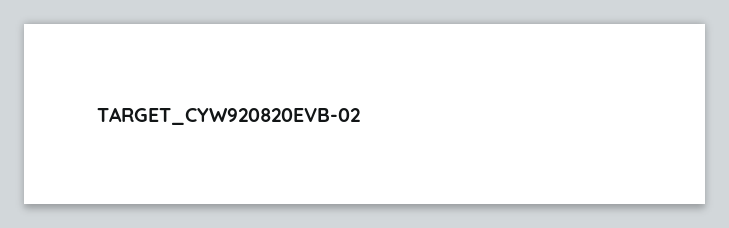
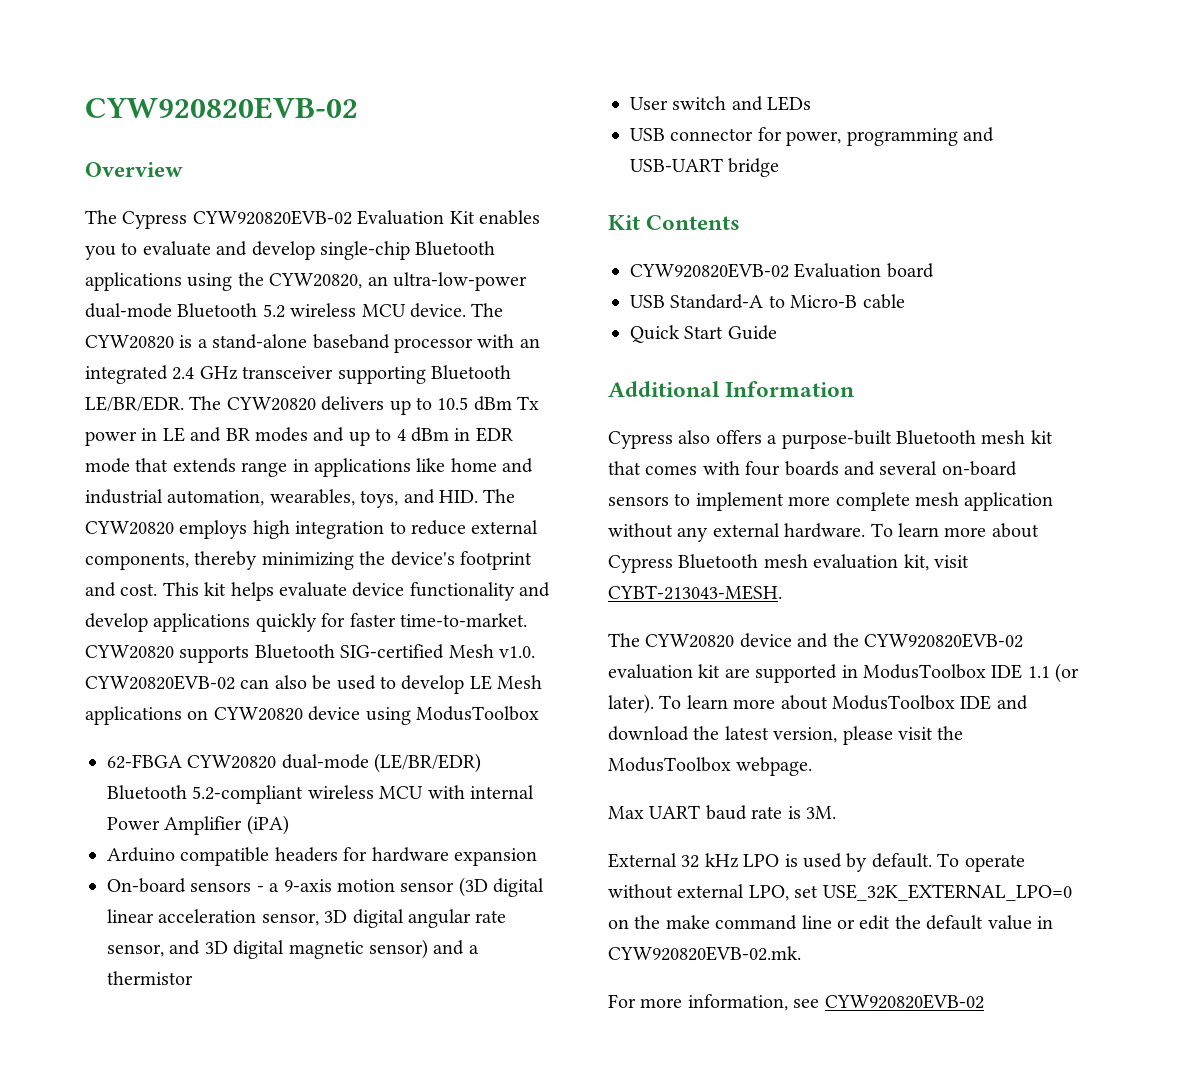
[97,107,360,125] TARGET_CYW920820EVB-02 -> [85,97,358,119] [85,162,183,177] [85,210,540,229] [85,241,496,260] [85,272,527,291] [85,303,504,318] [85,334,540,353] [85,365,511,384] [85,396,540,415] [85,427,513,446] [85,458,534,477] [85,489,516,508] [85,520,539,539] [85,551,532,570] [85,582,551,601] [85,613,527,632] [85,644,535,663] [85,675,543,694] [85,706,539,725] [107,753,482,773] [107,785,534,804] [107,815,289,835] [107,847,537,866] [107,877,545,897] [107,909,507,928] [107,939,479,959] [107,971,193,985] [630,96,812,111] [630,127,994,146] [630,158,780,177] [608,215,741,230] [630,263,934,278] [630,294,905,309] [630,325,777,343] [608,381,855,397] [608,430,1053,449] [608,461,1017,476] [608,492,1054,511] [608,523,1039,542] [608,554,969,573] [608,585,782,600] [608,633,1023,648] [608,663,1080,683] [608,694,1028,714] [608,726,964,745] [608,757,813,776] [608,805,836,820] [608,853,1025,872] [608,884,1072,901] [608,915,1053,930] [608,946,801,961] [608,994,984,1011] CYW920820EVB-02 // Overview // The Cypress CYW920820EVB-02 Evaluation Kit enables you to evaluate and develop single-chip Bluetooth applications using the CYW20820, an ultra-low-power dual-mode Bluetooth 5.2 wireless MCU device. The CYW20820 is a stand-alone baseband processor with an integrated 2.4 GHz transceiver supporting Bluetooth LE/BR/EDR. The CYW20820 delivers up to 10.5 dBm Tx power in LE and BR modes and up to 4 dBm in EDR mode that extends range in applications like home and industrial automation, wearables, toys, and HID. The CYW20820 employs high integration to reduce external components, thereby minimizing the device's footprint and cost. This kit helps evaluate device functionality and develop applications quickly for faster time-to-market. CYW20820 supports Bluetooth SIG-certified Mesh v1.0. CYW20820EVB-02 can also be used to develop LE Mesh applications on CYW20820 device using ModusToolbox // 62-FBGA CYW20820 dual-mode (LE/BR/EDR) Bluetooth 5.2-compliant wireless MCU with internal Power Amplifier (iPA) // Arduino compatible headers for hardware expansion // On-board sensors - a 9-axis motion sensor (3D digital linear acceleration sensor, 3D digital angular rate sensor, and 3D digital magnetic sensor) and a thermistor // User switch and LEDs // USB connector for power, programming and USB-UART bridge // Kit Contents // CYW920820EVB-02 Evaluation board // USB Standard-A to Micro-B cable // Quick Start Guide // Additional Information // Cypress also offers a purpose-built Bluetooth mesh kit that comes with four boards and several on-board sensors to implement more complete mesh application without any external hardware. To learn more about Cypress Bluetooth mesh evaluation kit, visit CYBT-213043-MESH. // The CYW20820 device and the CYW920820EVB-02 evaluation kit are supported in ModusToolbox IDE 1.1 (or later). To learn more about ModusToolbox IDE and download the latest version, please visit the ModusToolbox webpage. // Max UART baud rate is 3M. // External 32 kHz LPO is used by default. To operate without external LPO, set USE_32K_EXTERNAL_LPO=0 on the make command line or edit the default value in CYW920820EVB-02.mk. // For more information, see CYW920820EVB-02

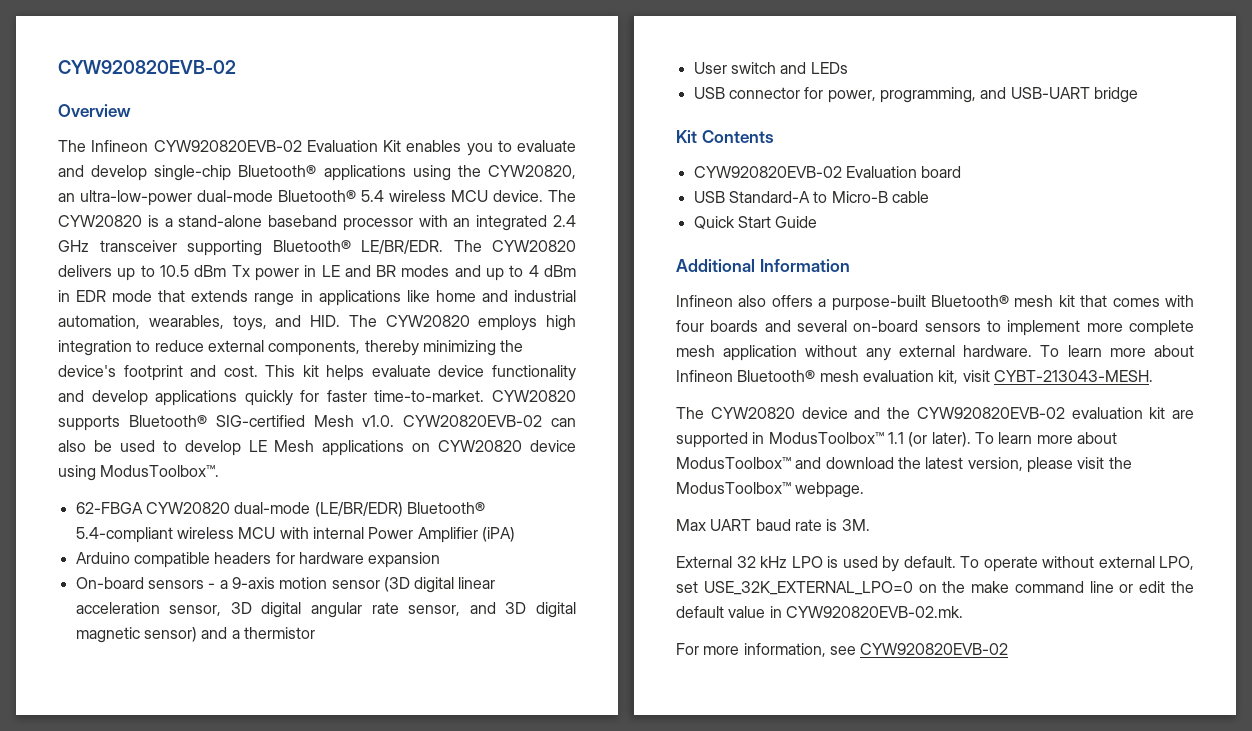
[122,211,188,229] Cypress -> [91,140,149,152] Infineon
[415,241,496,256] Bluetooth -> [238,165,317,177] Bluetooth®
[177,303,285,318] Bluetooth 5.2 -> [278,190,384,202] Bluetooth® 5.4
[431,365,511,380] Bluetooth -> [272,240,351,252] Bluetooth®
[254,644,335,659] Bluetooth -> [128,415,207,427] Bluetooth®
[416,706,539,721] ModusToolbox -> [100,465,220,477] ModusToolbox™.
[107,785,304,804] Bluetooth 5.2-compliant -> [406,502,485,514] [75,527,173,543] Bluetooth® 5.4-compliant
[846,128,958,146] programming -> [879,87,976,103] programming,
[608,431,673,449] Cypress -> [676,295,733,307] Infineon
[896,430,976,445] Bluetooth -> [931,295,1009,307] Bluetooth®
[608,554,759,573] Cypress Bluetooth -> [676,370,816,382] Infineon Bluetooth®
[863,664,1023,679] ModusToolbox IDE -> [768,432,884,444] ModusToolbox™
[832,695,992,710] ModusToolbox IDE -> [676,457,791,469] ModusToolbox™
[608,757,731,772] ModusToolbox -> [676,482,791,494] ModusToolbox™

